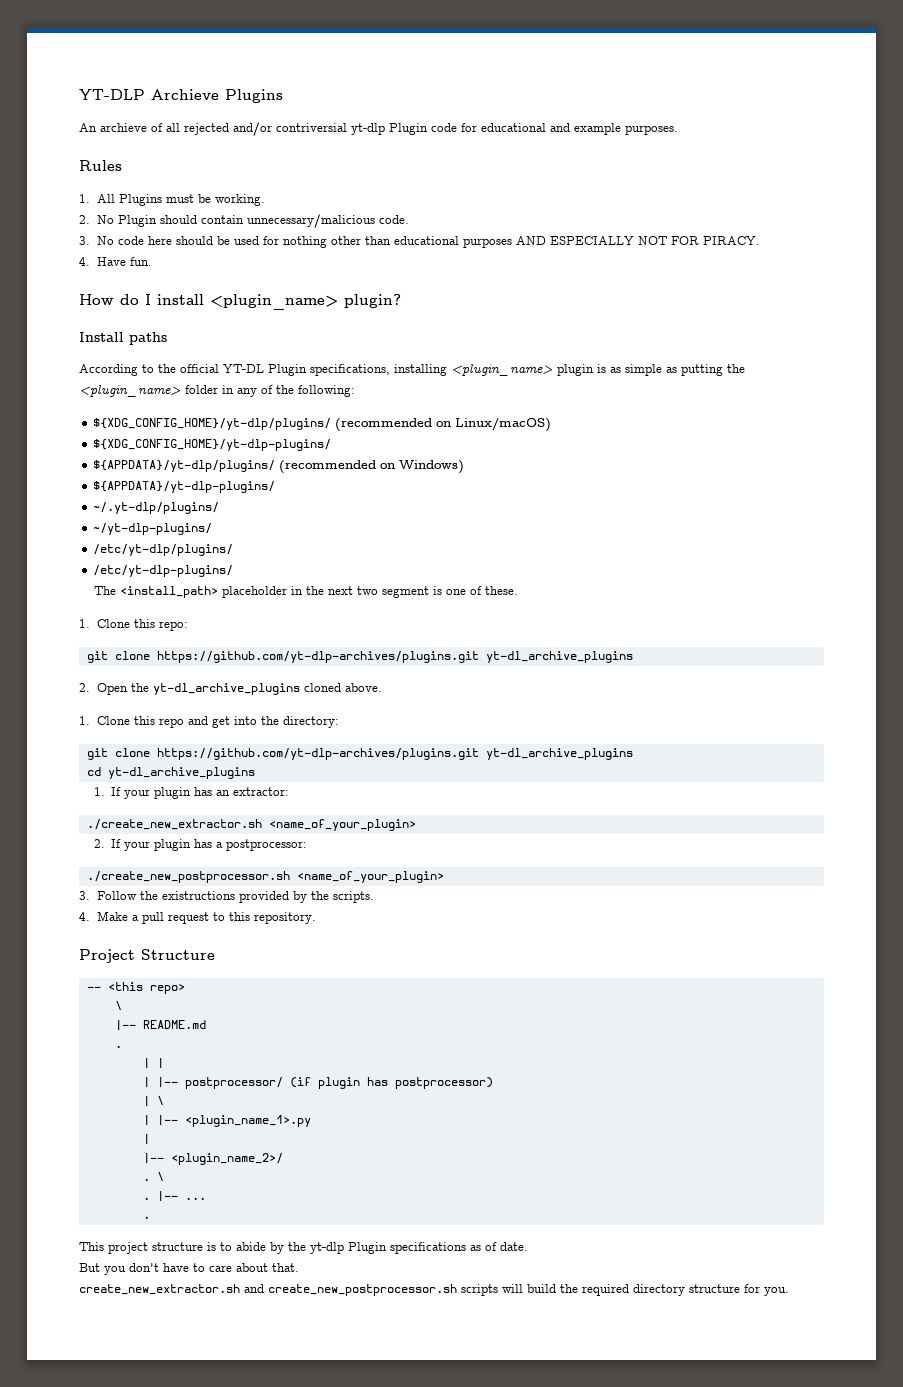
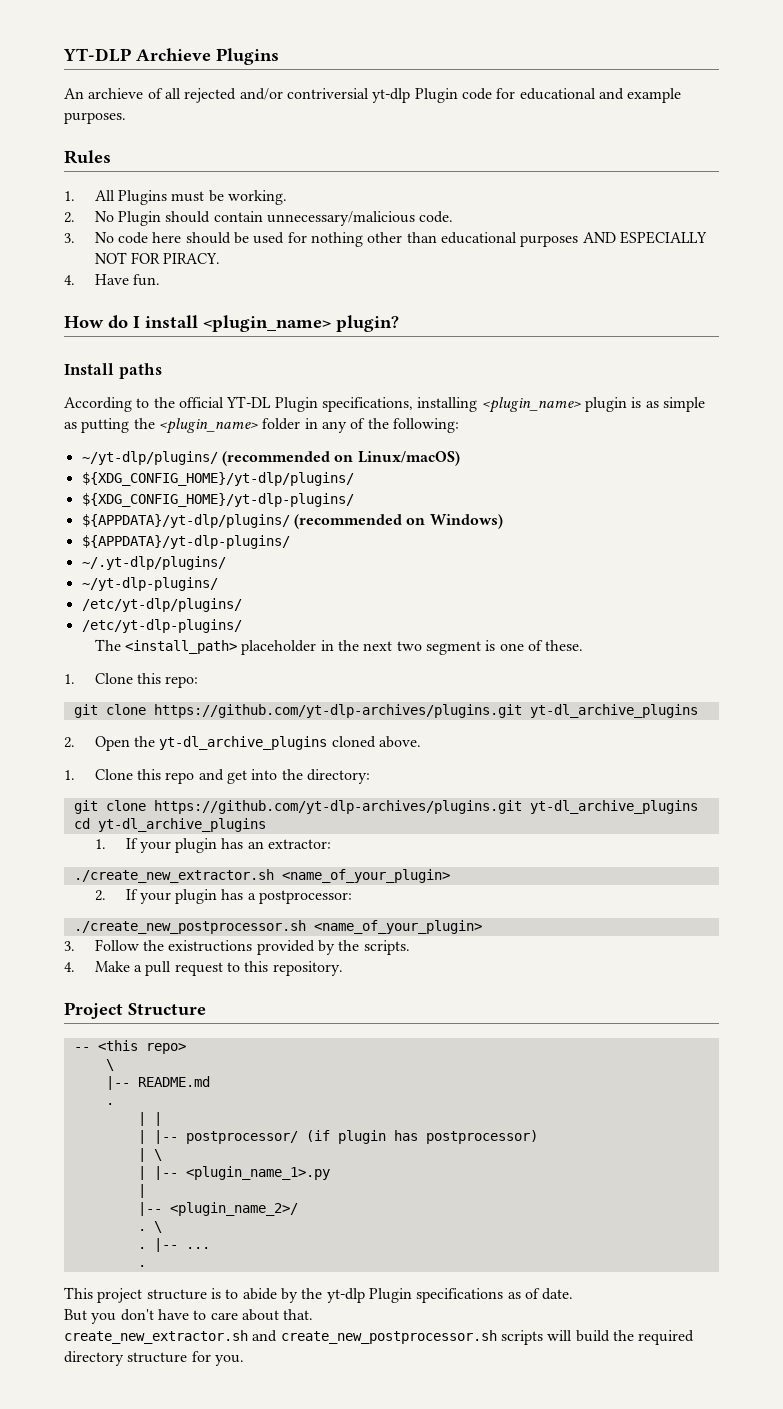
[93,418,332,430] ${XDG_CONFIG_HOME}/yt-dlp/plugins/ -> [81,451,218,465] ~/yt-dlp/plugins/
(552, 424) none -> [81,472,354,486] // ${XDG_CONFIG_HOME}/yt-dlp/plugins/

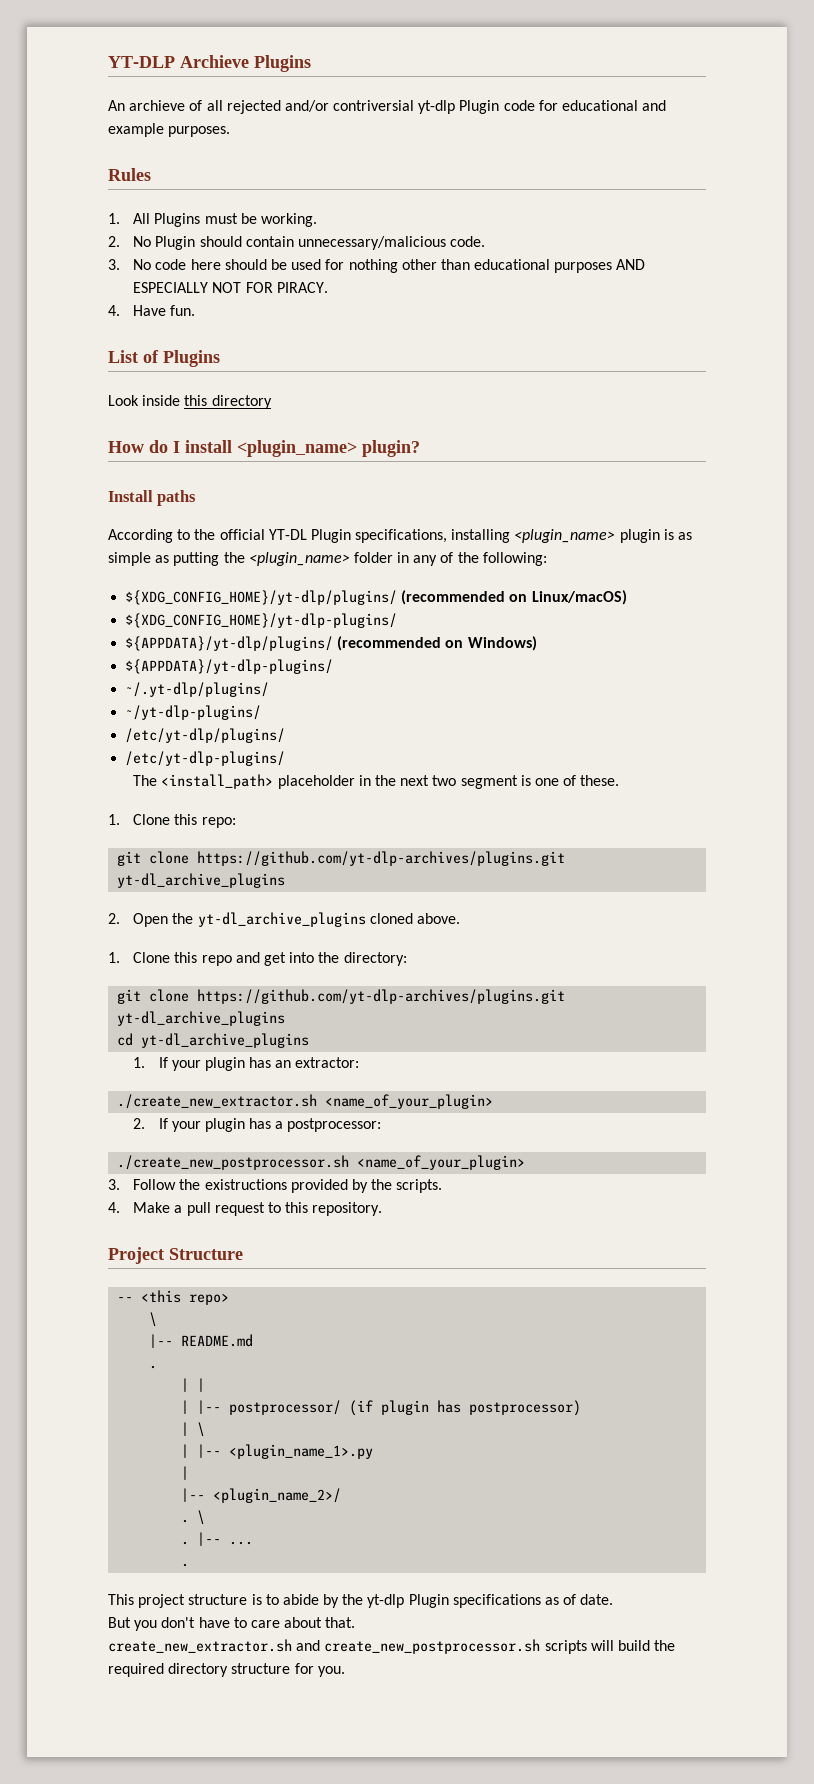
(161, 280) none -> [108,350,220,367] [108,395,272,409] // List of Plugins // Look inside this directory
[81,451,218,465] ~/yt-dlp/plugins/ -> [125,590,398,605] ${XDG_CONFIG_HOME}/yt-dlp/plugins/
[81,472,354,486] // ${XDG_CONFIG_HOME}/yt-dlp/plugins/ -> (627, 597) none

